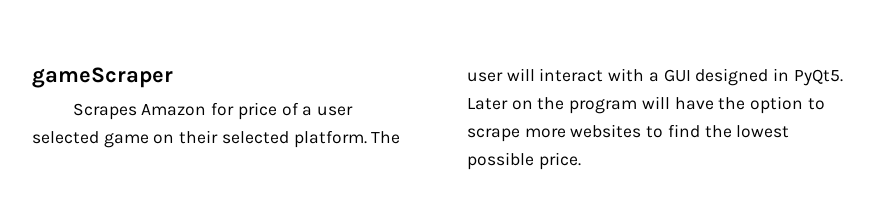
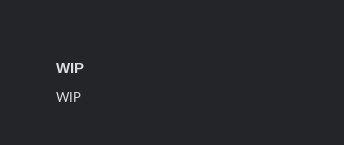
[32,67,173,88] [72,102,353,120] [32,130,401,148] [467,68,843,86] [467,96,825,114] [467,124,790,142] [467,152,581,170] gameScraper // Scrapes Amazon for price of a user selected game on their selected platform. The user will interact with a GUI designed in PyQt5. Later on the program will have the option to scrape more websites to find the lowest possible price. -> [56,63,84,73] [56,92,81,102] WIP // WIP

